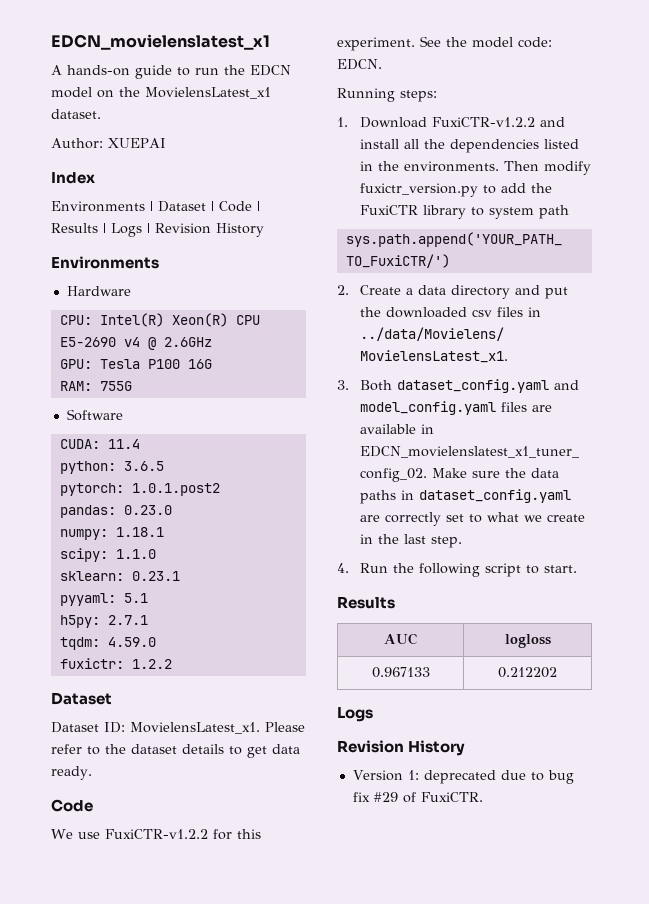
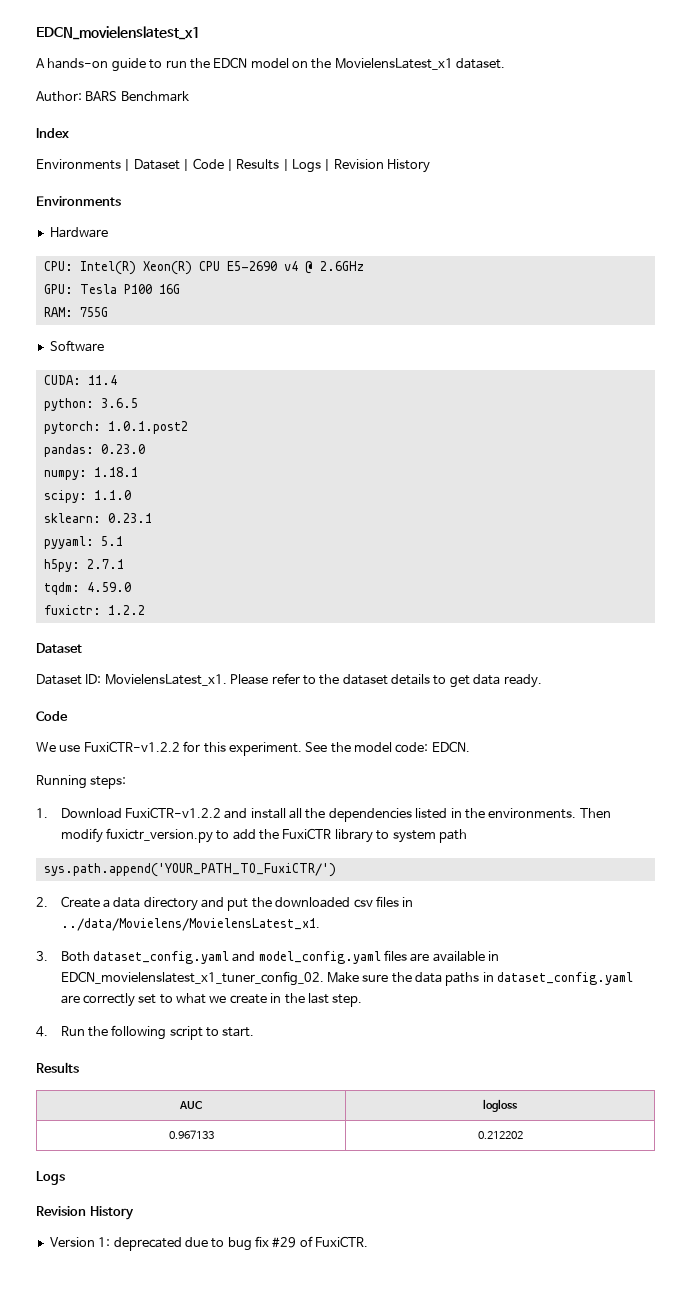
[108,138,166,148] XUEPAI -> [85,91,189,102] BARS Benchmark

